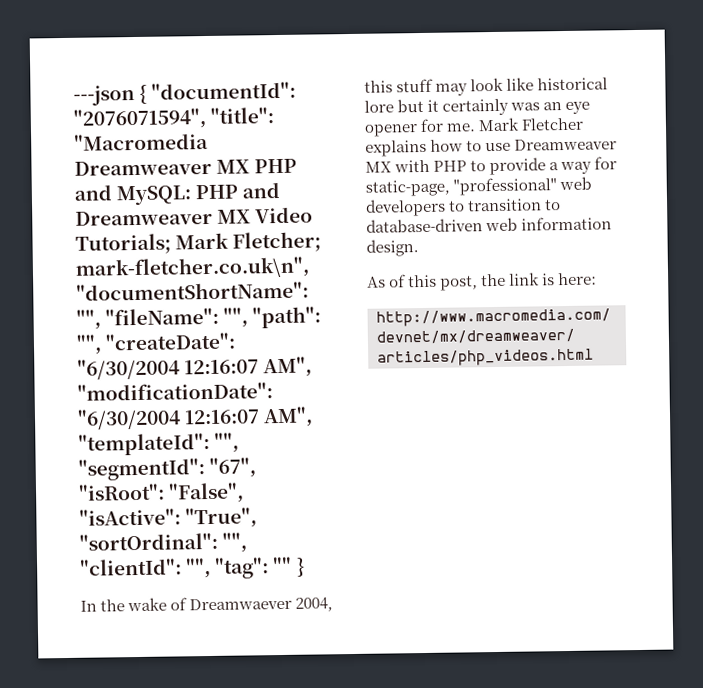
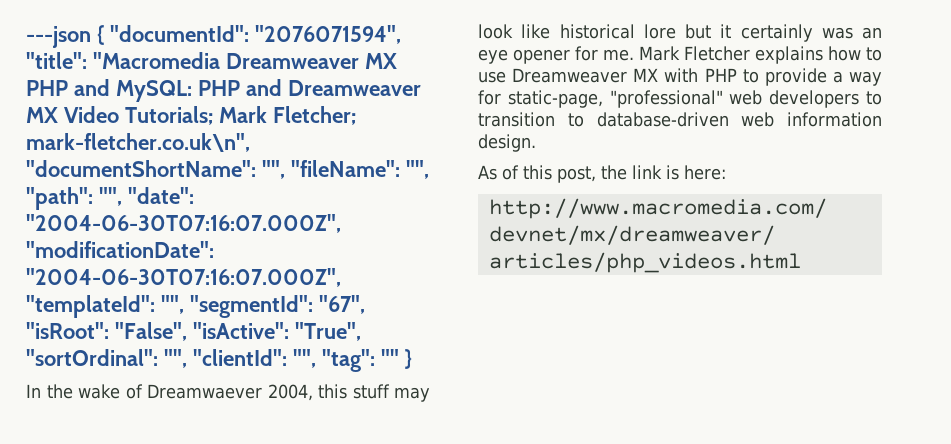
[105,332,237,351] [77,356,313,380] [77,382,273,401] [77,406,314,430] "createDate": "6/30/2004 12:16:07 AM", "modificationDate": "6/30/2004 12:16:07 AM", -> [127,187,194,204] [26,214,341,233] [26,241,214,258] [26,268,341,287] "date": "2004-06-30T07:16:07.000Z", "modificationDate": "2004-06-30T07:16:07.000Z",

